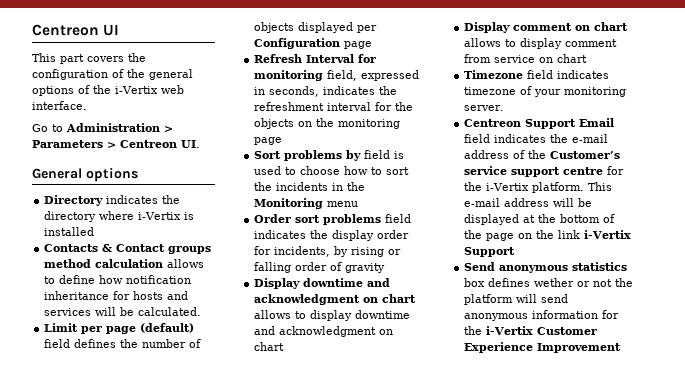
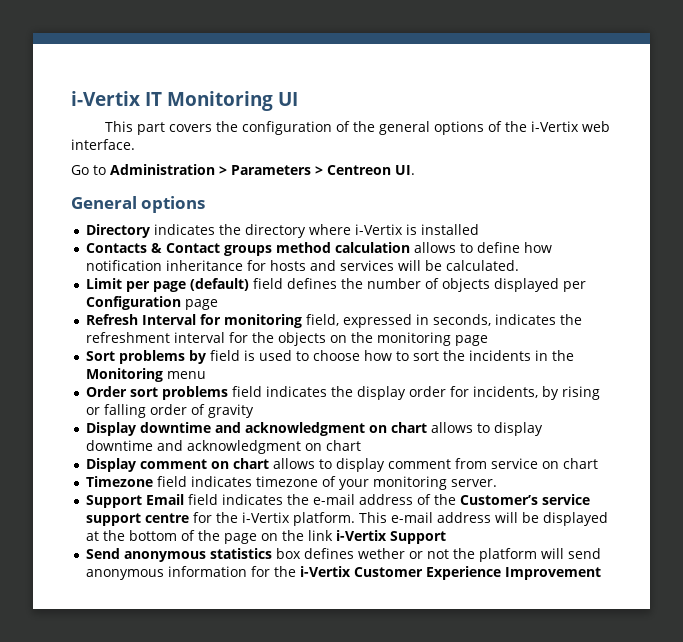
[32,24,99,36] Centreon -> [71,91,274,111] i-Vertix IT Monitoring
[464,119,522,127] Centreon -> (498, 483) none

